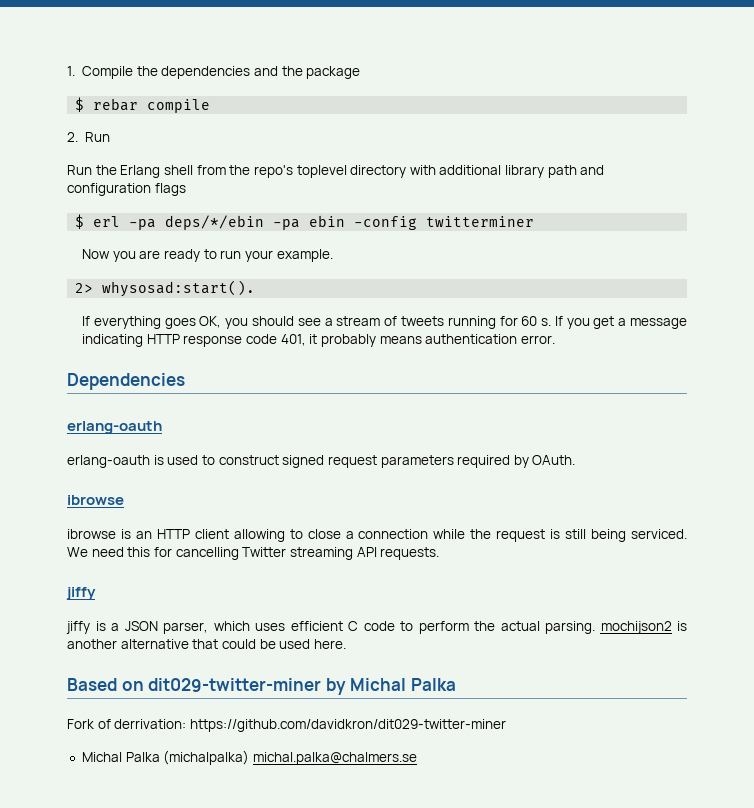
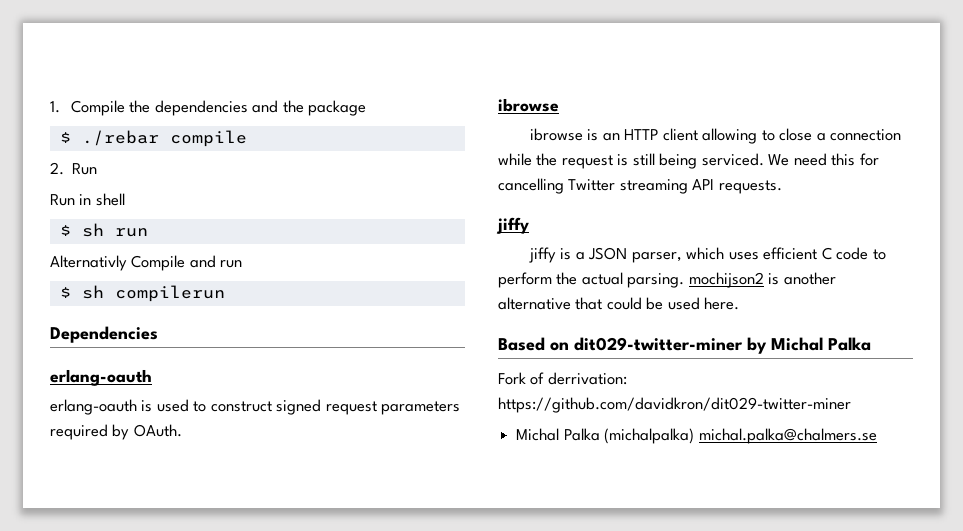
[93,98,139,111] rebar -> [81,130,159,146] ./rebar
[95,165,161,178] the Erlang -> [79,194,92,205] in
[196,165,605,178] [67,183,186,196] [75,214,535,230] [82,249,333,262] [75,280,256,297] [82,316,687,329] [82,334,555,347] from the repo's toplevel directory with additional library path and configuration flags // $ erl -pa deps/*/ebin -pa ebin -config twitterminer // Now you are ready to run your example. // 2> whysosad:start(). // If everything goes OK, you should see a stream of tweets running for 60 s. If you get a message indicating HTTP response code 401, it probably means authentication error. -> [59,223,148,237] [50,255,243,271] [59,285,225,302] // $ sh run // Alternativly Compile and run // $ sh compilerun

